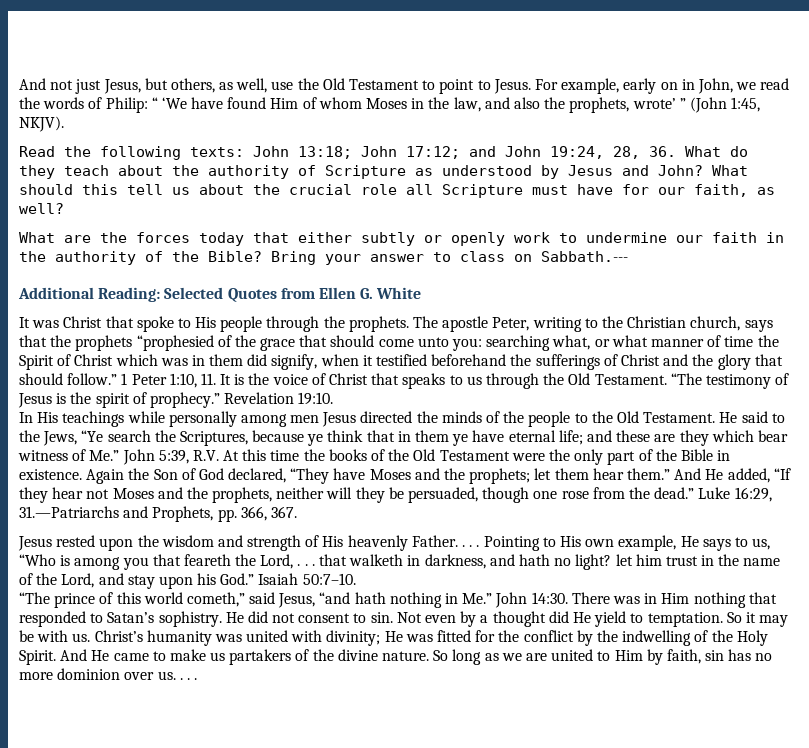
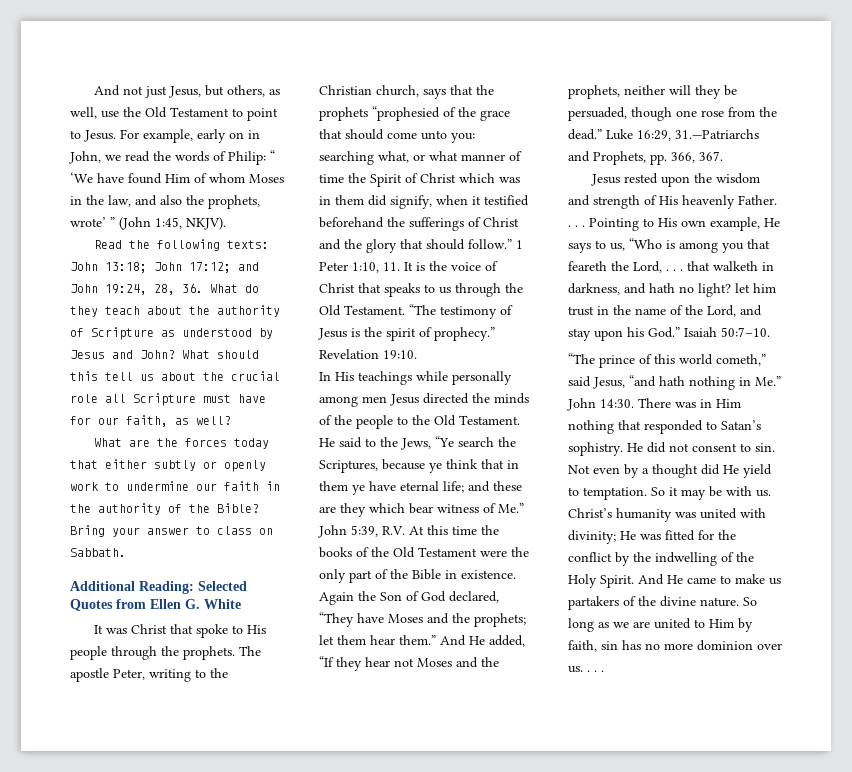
[541,251,628,262] Sabbath.--- -> [70,548,126,557] Sabbath.

